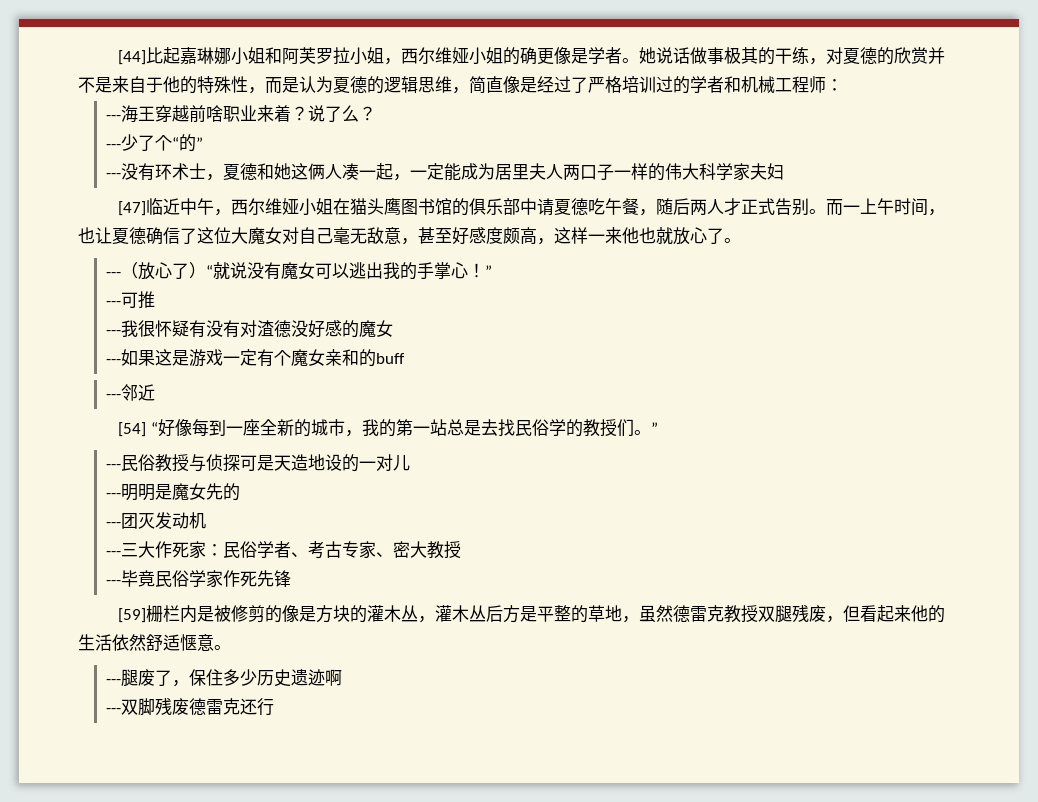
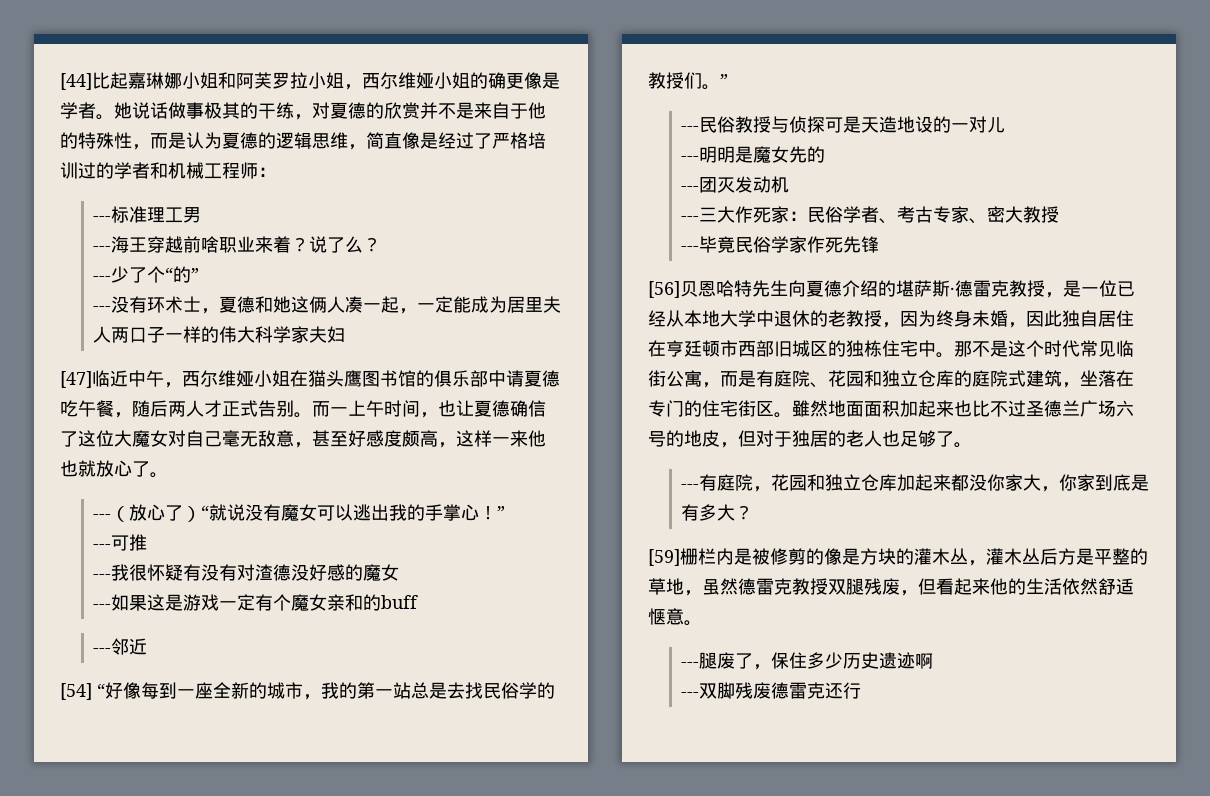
(843, 85) none -> [93,206,202,223] // ---标准理工男
(291, 578) none -> [648,280,1135,298] [648,310,1134,328] [648,340,1134,358] [648,370,1134,388] [648,400,1134,418] [648,430,972,448] [681,474,1150,492] [681,504,754,521] // [56]贝恩哈特先生向夏德介绍的堪萨斯·德雷克教授，是一位已经从本地大学中退休的老教授，因为终身未婚，因此独自居住在亨廷顿市西部旧城区的独栋住宅中。那不是这个时代常见临街公寓，而是有庭院、花园和独立仓库的庭院式建筑，坐落在专门的住宅街区。雖然地面面积加起来也比不过圣德兰广场六号的地皮，但对于独居的老人也足够了。 // ---有庭院，花园和独立仓库加起来都没你家大，你家到底是有多大？

